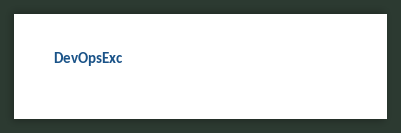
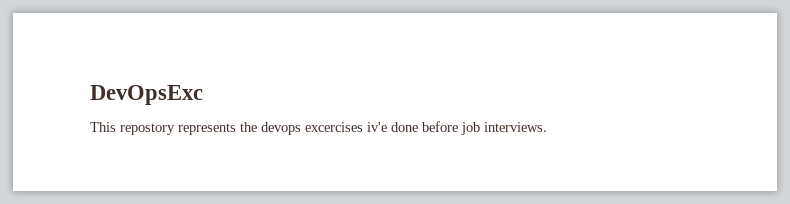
(123, 59) none -> [90,121,547,135] // This repostory represents the devops excercises iv'e done before job interviews.

